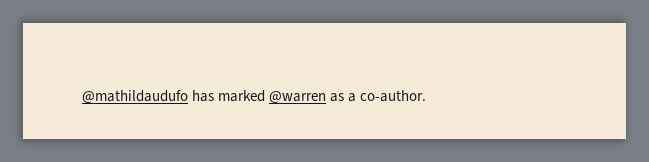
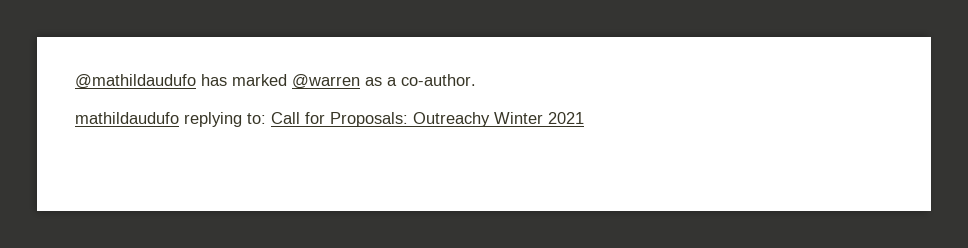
(427, 96) none -> [75,112,584,127] // mathildaudufo replying to: Call for Proposals: Outreachy Winter 2021

